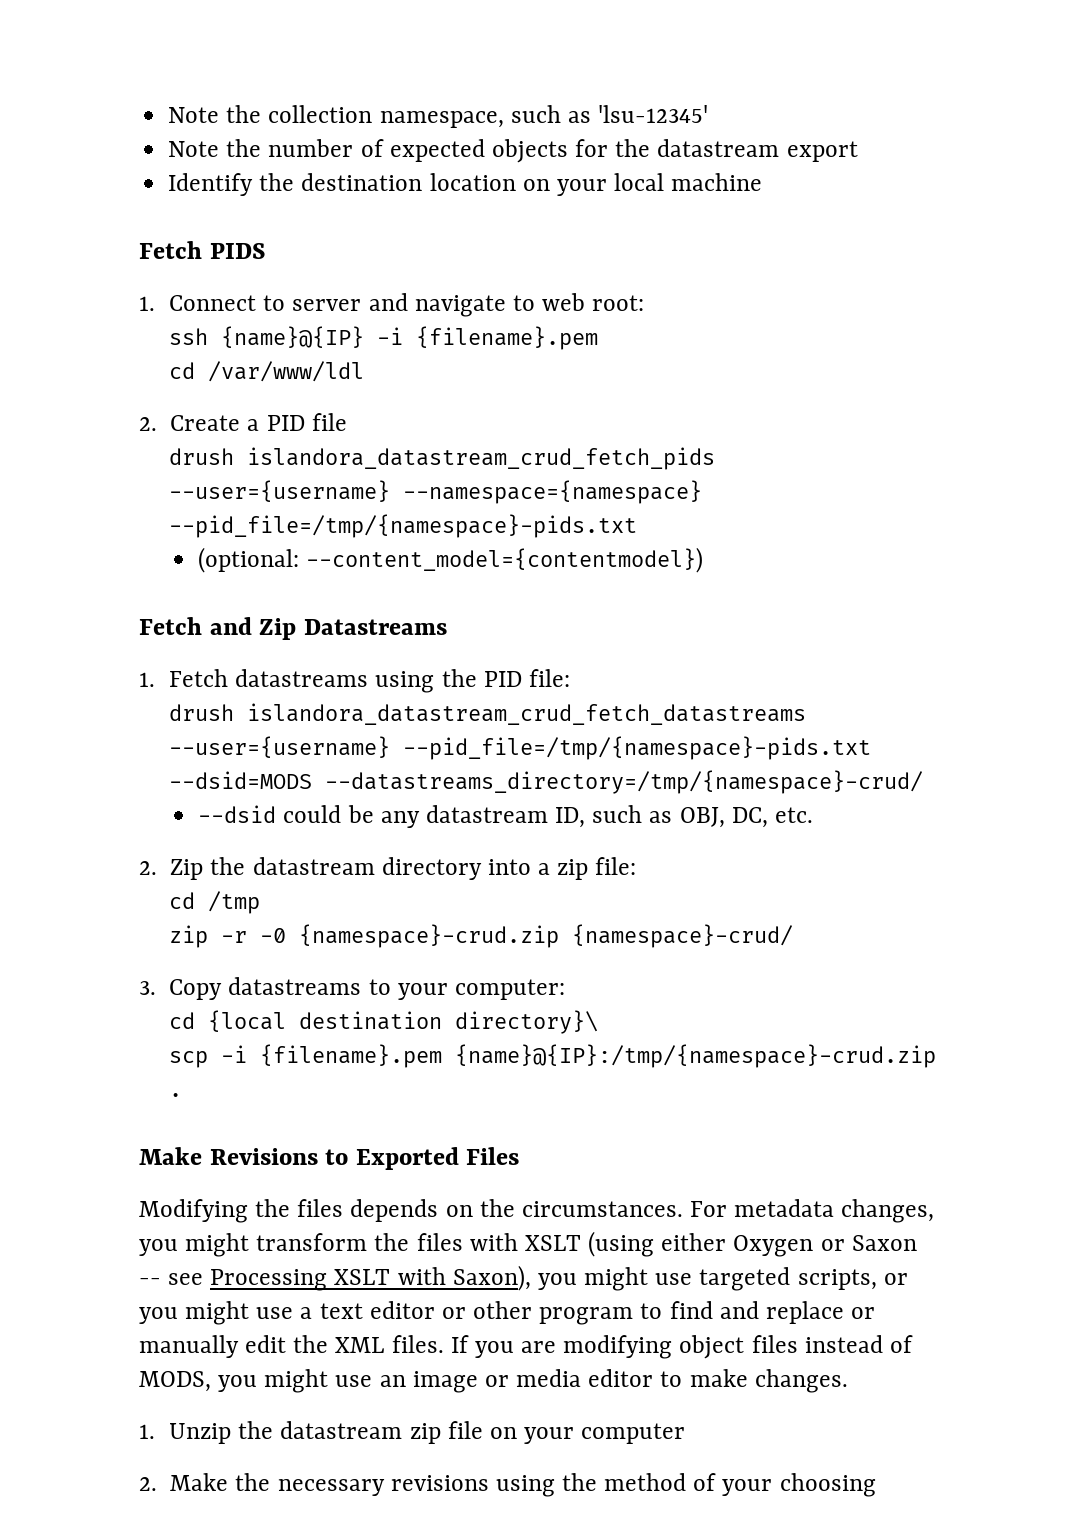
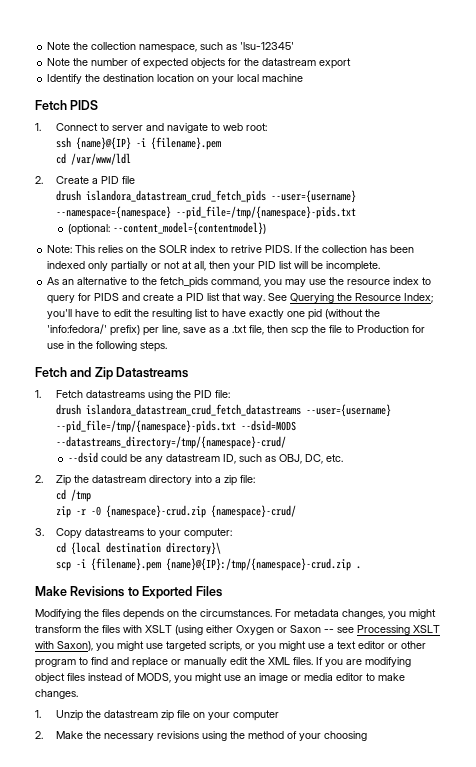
(704, 560) none -> [47,245,415,253] [47,261,381,272] [47,277,432,288] [47,293,434,304] [47,309,381,320] [47,324,426,336] [47,341,168,352] // Note: This relies on the SOLR index to retrive PIDS. If the collection has been indexed only partially or not at all, then your PID list will be incomplete. // As an alternative to the fetch_pids command, you may use the resource index to query for PIDS and create a PID list that way. See Querying the Resource Index; you'll have to edit the resulting list to have exactly one pid (without the 'info:fedora/' prefix) per line, save as a .txt file, then scp the file to Production for use in the following steps.

